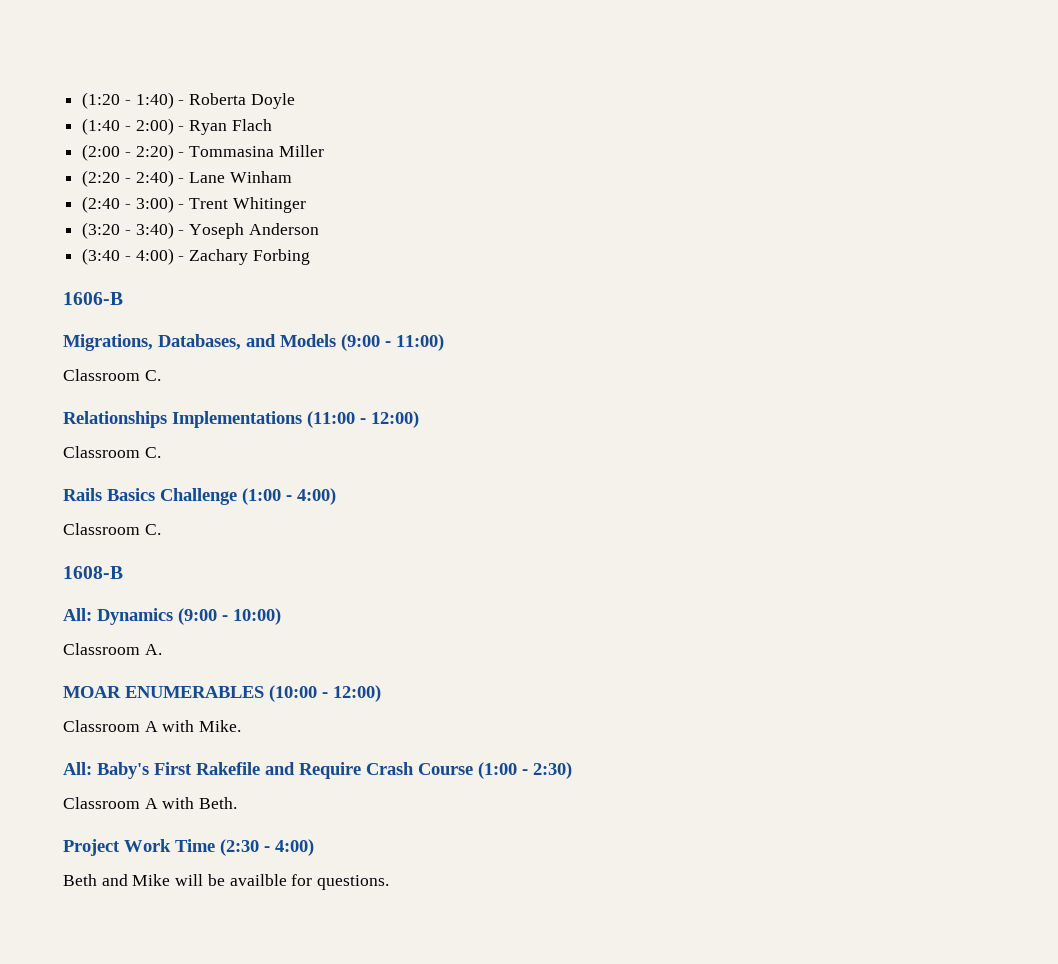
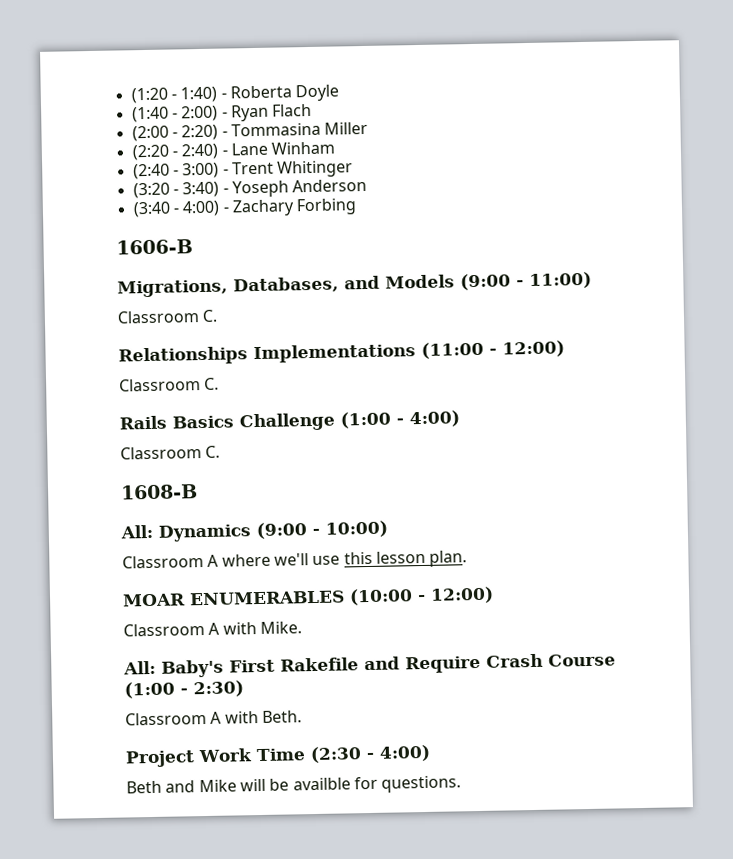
[144,644,162,655] A. -> [207,550,468,567] A where we'll use this lesson plan.

